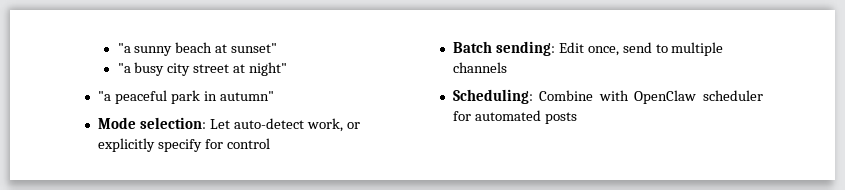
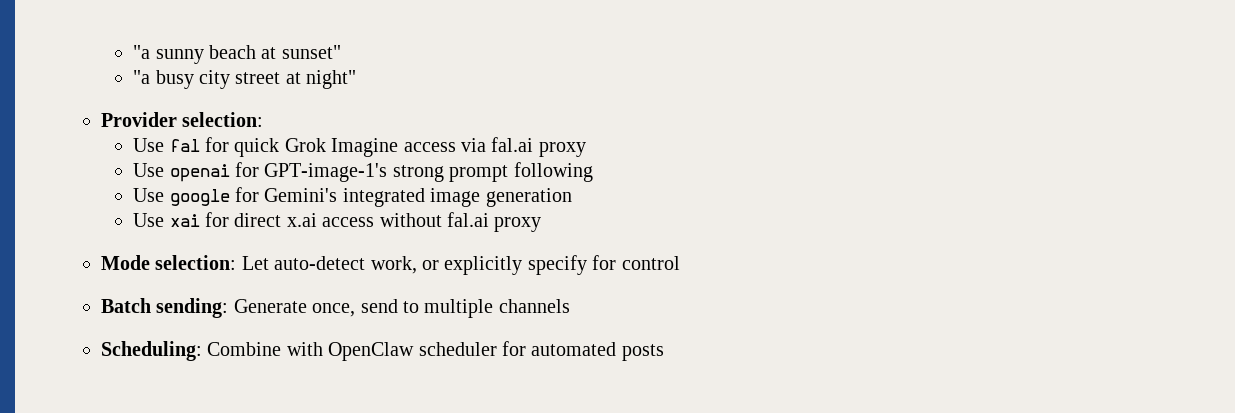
[97,90,274,104] "a peaceful park in autumn" -> [101,112,264,127] [133,137,586,157] [133,162,593,182] [133,187,572,207] [133,212,542,232] Provider selection: // Use fal for quick Grok Imagine access via fal.ai proxy // Use openai for GPT-image-1's strong prompt following // Use google for Gemini's integrated image generation // Use xai for direct x.ai access without fal.ai proxy
[558,42,584,53] Edit -> [233,299,307,313] Generate

